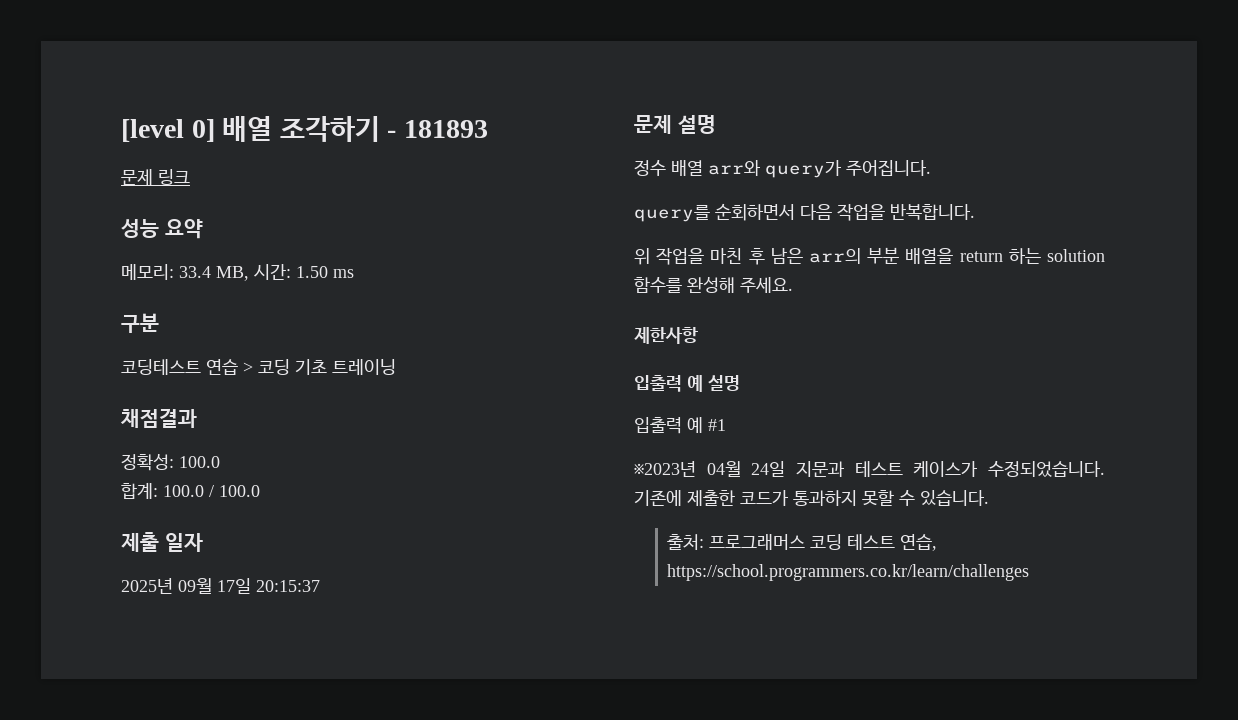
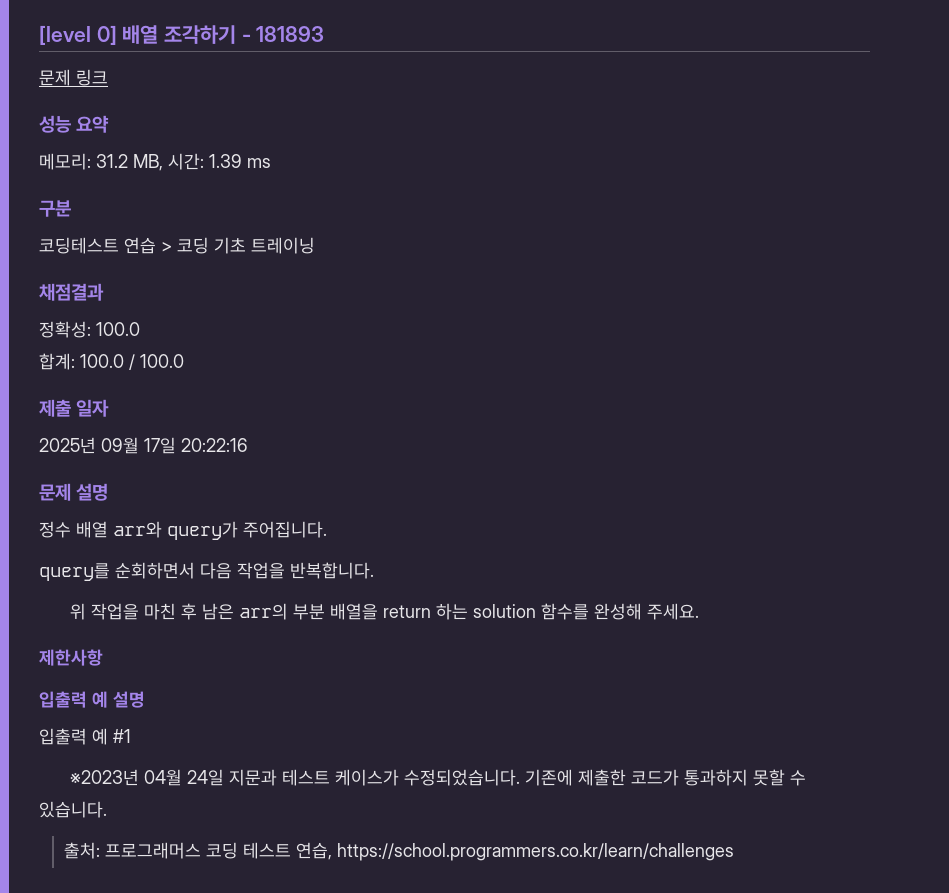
[179,266,211,278] 33.4 -> [96,154,128,168] 31.2
[296,266,328,278] 1.50 -> [209,154,242,168] 1.39
[256,580,320,592] 20:15:37 -> [181,438,248,452] 20:22:16

